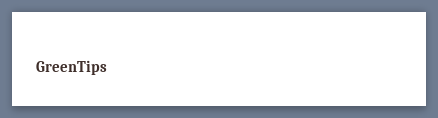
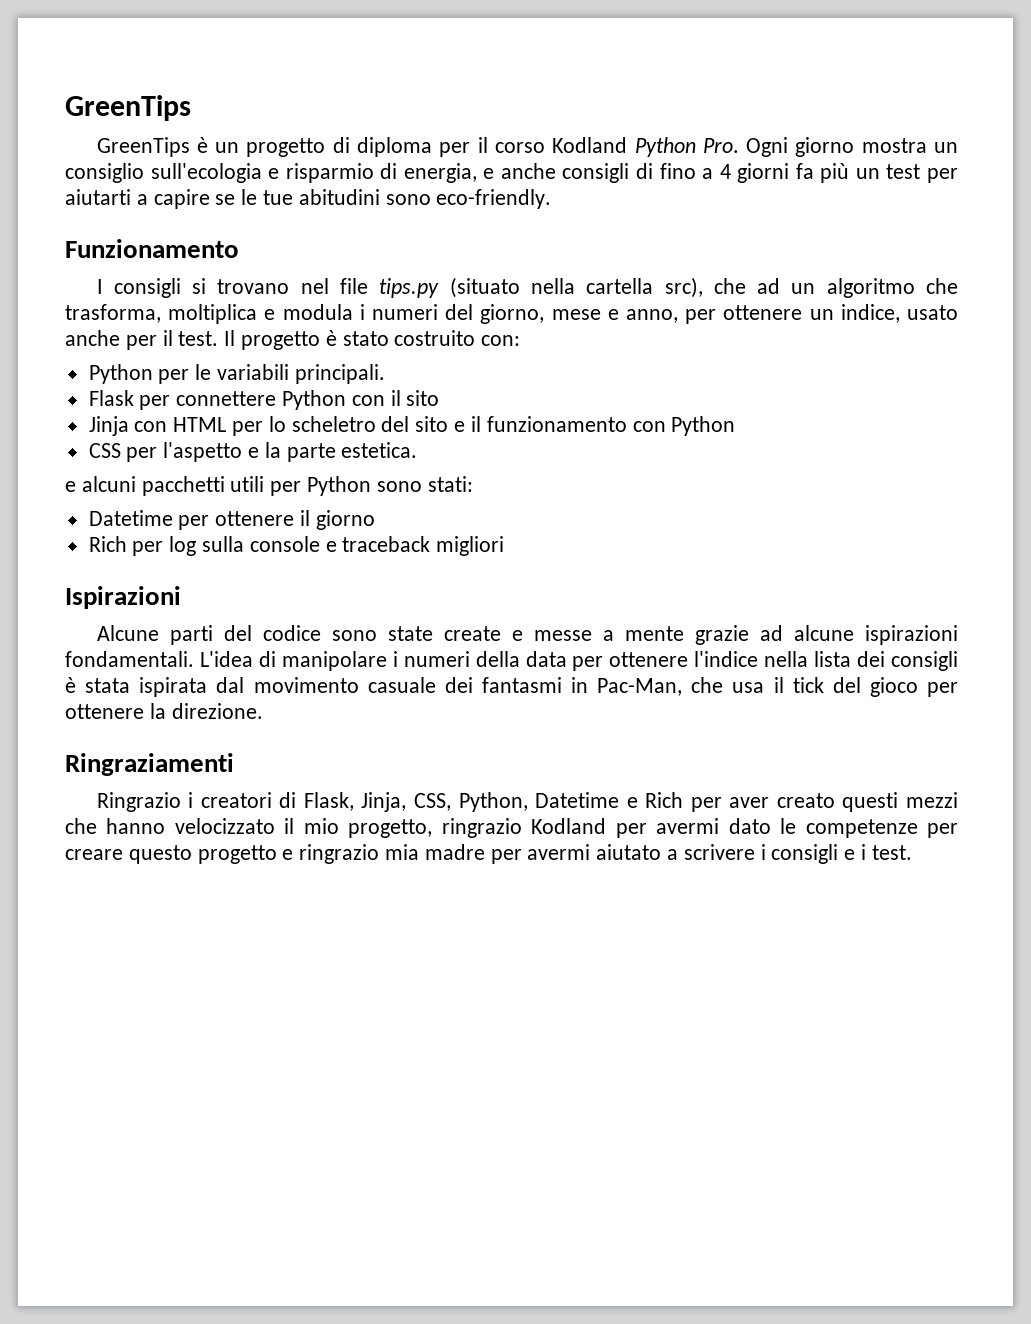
[36,60,107,75] GreenTips -> [65,95,191,121] [96,137,958,157] [65,163,958,183] [65,189,552,209] [65,239,239,258] [96,277,958,298] [65,304,959,324] [65,330,521,350] [88,364,385,384] [88,390,440,410] [88,416,736,436] [88,442,418,462] [65,476,473,496] [88,510,375,530] [88,536,505,556] [65,586,181,609] [96,625,959,645] [65,651,959,671] [65,677,958,697] [65,703,263,719] [65,753,234,776] [96,792,958,812] [65,818,958,838] [65,844,912,864] GreenTips // GreenTips è un progetto di diploma per il corso Kodland Python Pro. Ogni giorno mostra un consiglio sull'ecologia e risparmio di energia, e anche consigli di fino a 4 giorni fa più un test per aiutarti a capire se le tue abitudini sono eco-friendly. // Funzionamento // I consigli si trovano nel file tips.py (situato nella cartella src), che ad un algoritmo che trasforma, moltiplica e modula i numeri del giorno, mese e anno, per ottenere un indice, usato anche per il test. Il progetto è stato costruito con: // Python per le variabili principali. // Flask per connettere Python con il sito // Jinja con HTML per lo scheletro del sito e il funzionamento con Python // CSS per l'aspetto e la parte estetica. // e alcuni pacchetti utili per Python sono stati: // Datetime per ottenere il giorno // Rich per log sulla console e traceback migliori // Ispirazioni // Alcune parti del codice sono state create e messe a mente grazie ad alcune ispirazioni fondamentali. L'idea di manipolare i numeri della data per ottenere l'indice nella lista dei consigli è stata ispirata dal movimento casuale dei fantasmi in Pac-Man, che usa il tick del gioco per ottenere la direzione. // Ringraziamenti // Ringrazio i creatori di Flask, Jinja, CSS, Python, Datetime e Rich per aver creato questi mezzi che hanno velocizzato il mio progetto, ringrazio Kodland per avermi dato le competenze per creare questo progetto e ringrazio mia madre per avermi aiutato a scrivere i consigli e i test.

